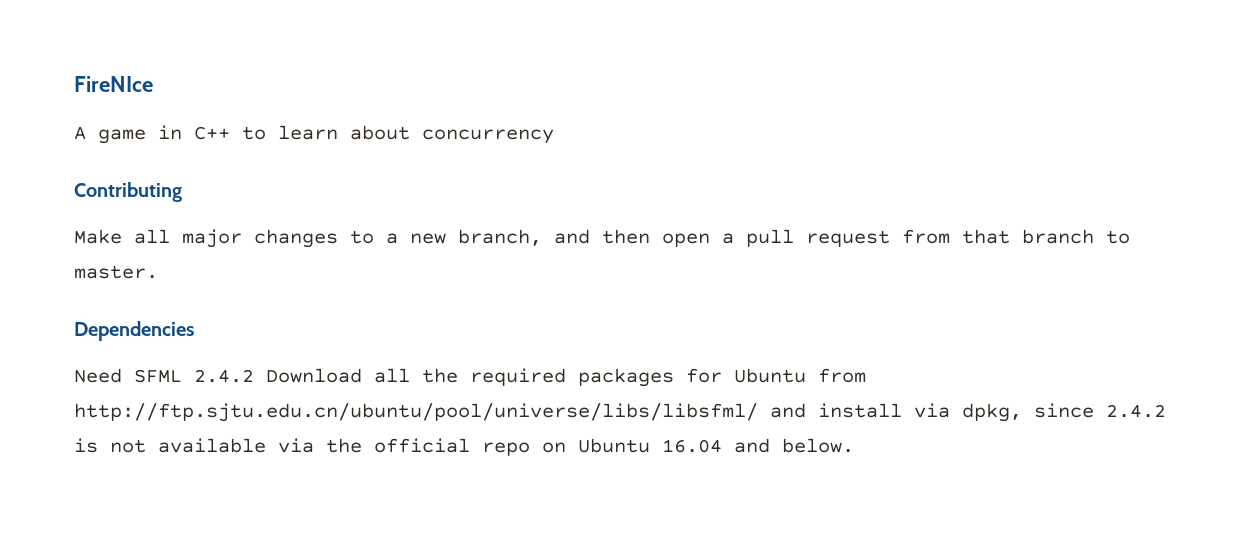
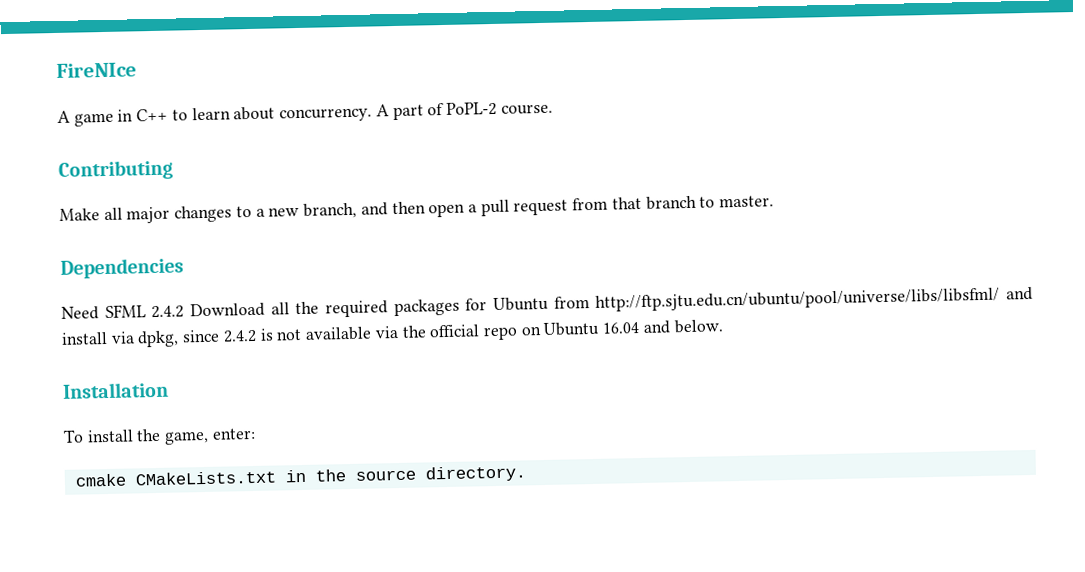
[422,129,554,144] concurrency -> [279,101,553,123] concurrency. A part of PoPL-2 course.
(854, 445) none -> [62,381,169,399] [63,427,256,445] [74,465,526,487] // Installation // To install the game, enter: // cmake CMakeLists.txt in the source directory.

